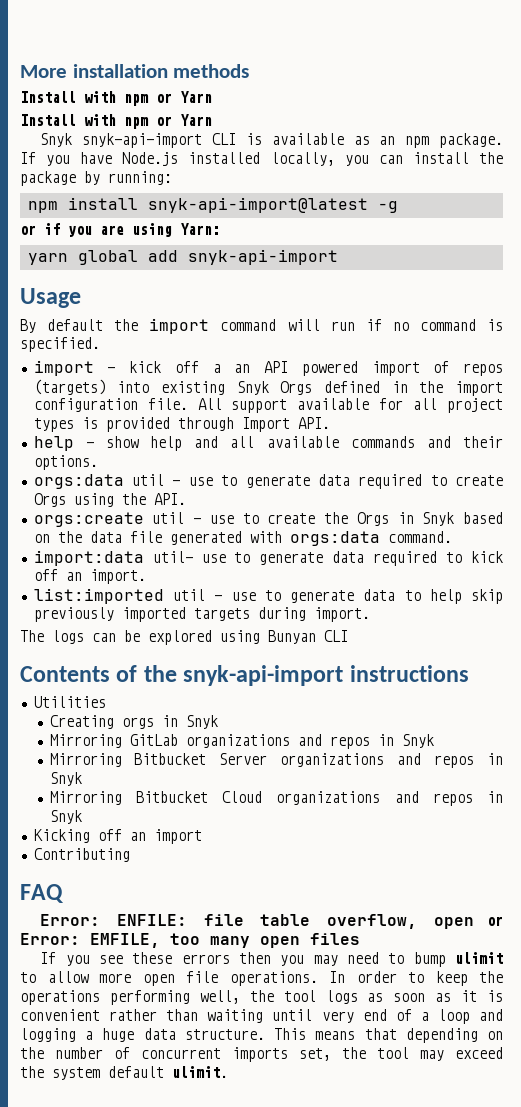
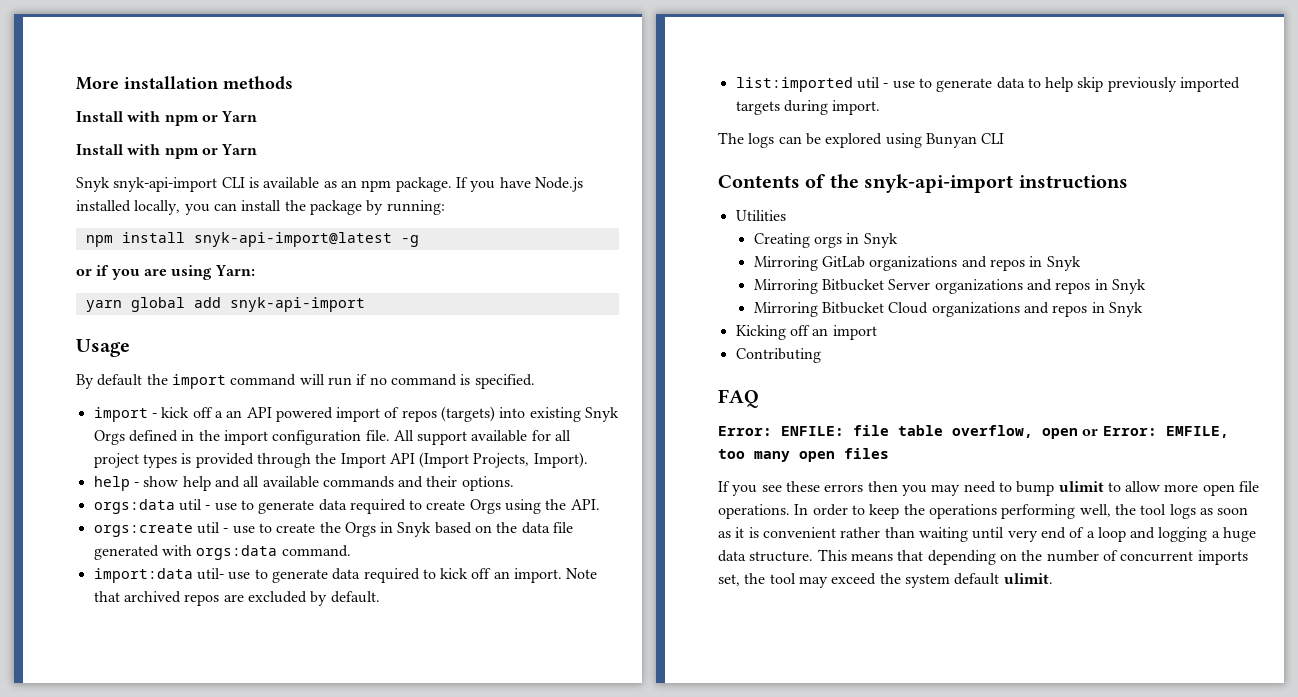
[241,417,330,432] Import API. -> [315,452,588,468] the Import API (Import Projects, Import).
(146, 576) none -> [566,568,598,579] [93,591,380,606] Note that archived repos are excluded by default.

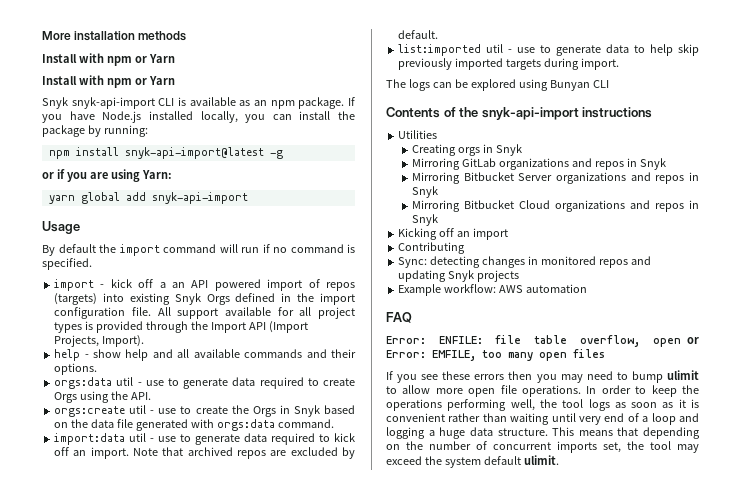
[196,568,224,580] util- -> [129,433,155,442] util -
(821, 355) none -> [398,256,651,268] [398,270,520,282] [398,284,588,296] // Sync: detecting changes in monitored repos and updating Snyk projects // Example workflow: AWS automation

